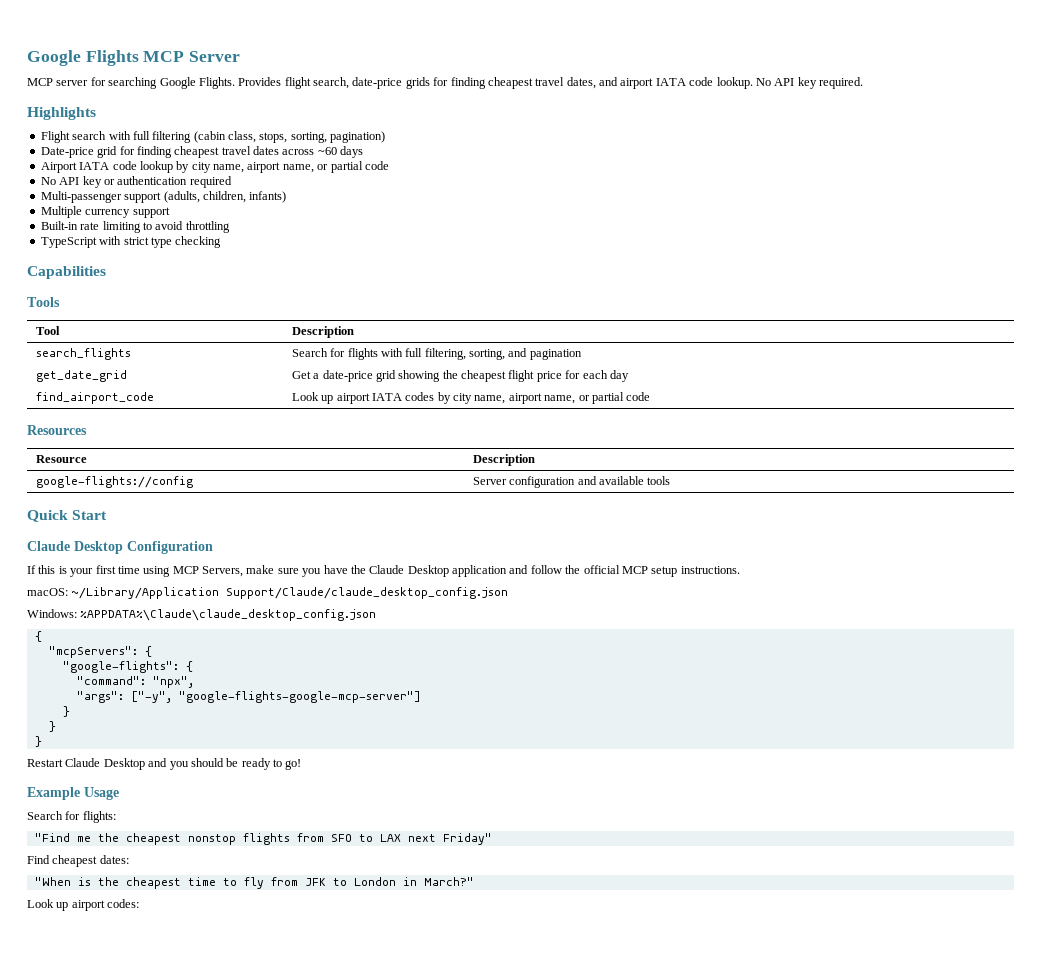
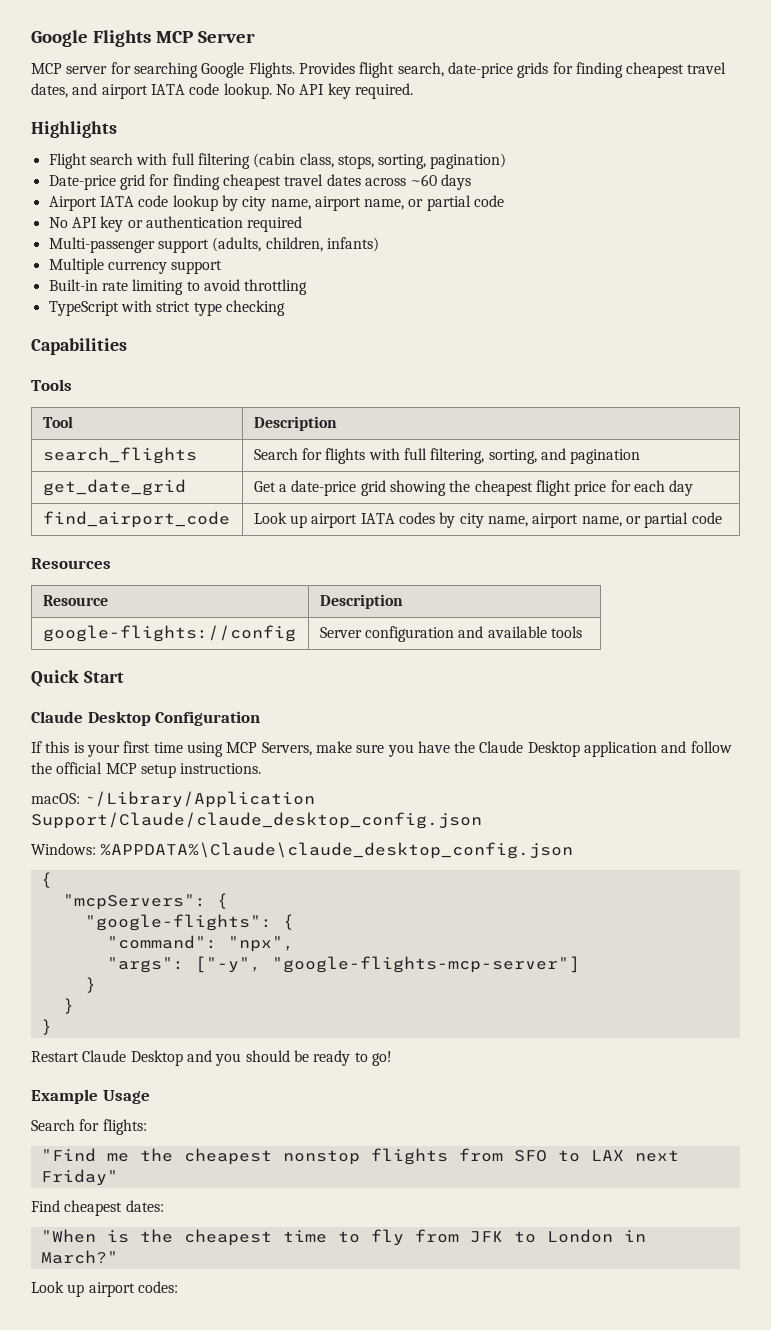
[178,691,421,703] "google-flights-google-mcp-server"] -> [271,956,580,973] "google-flights-mcp-server"]

